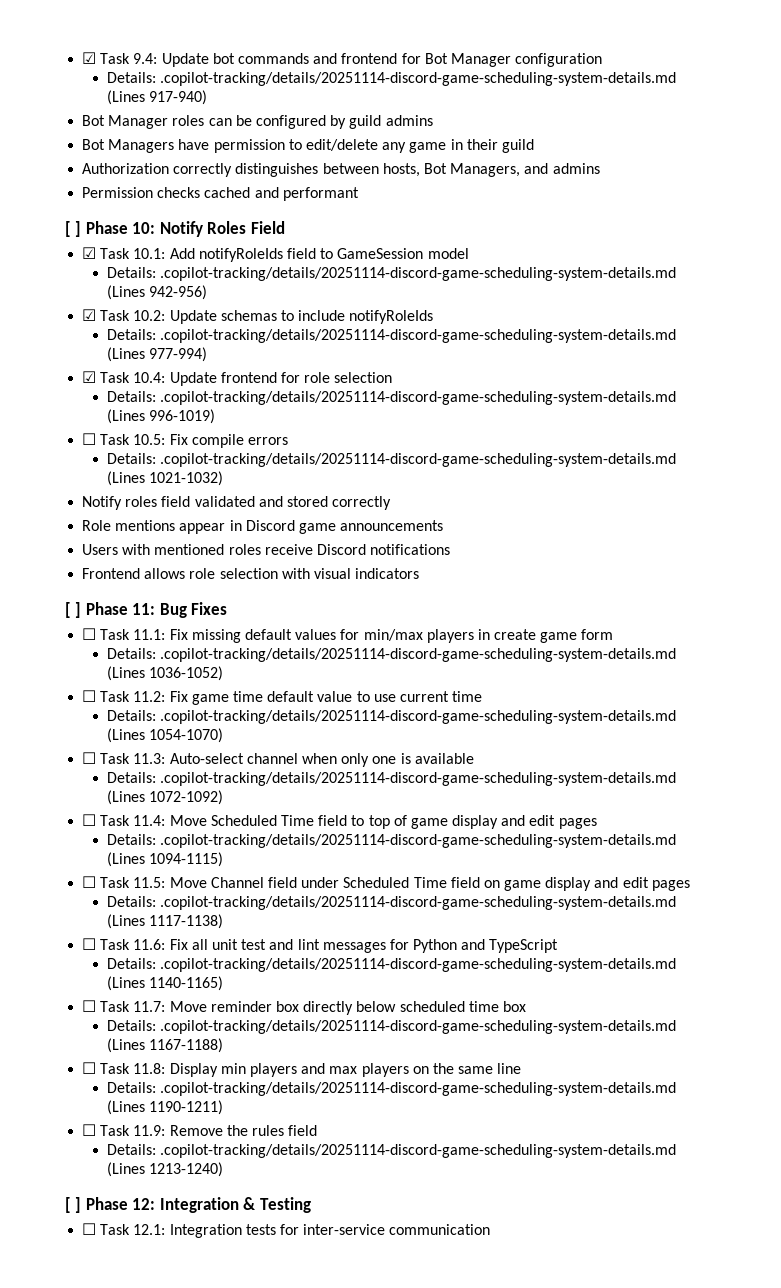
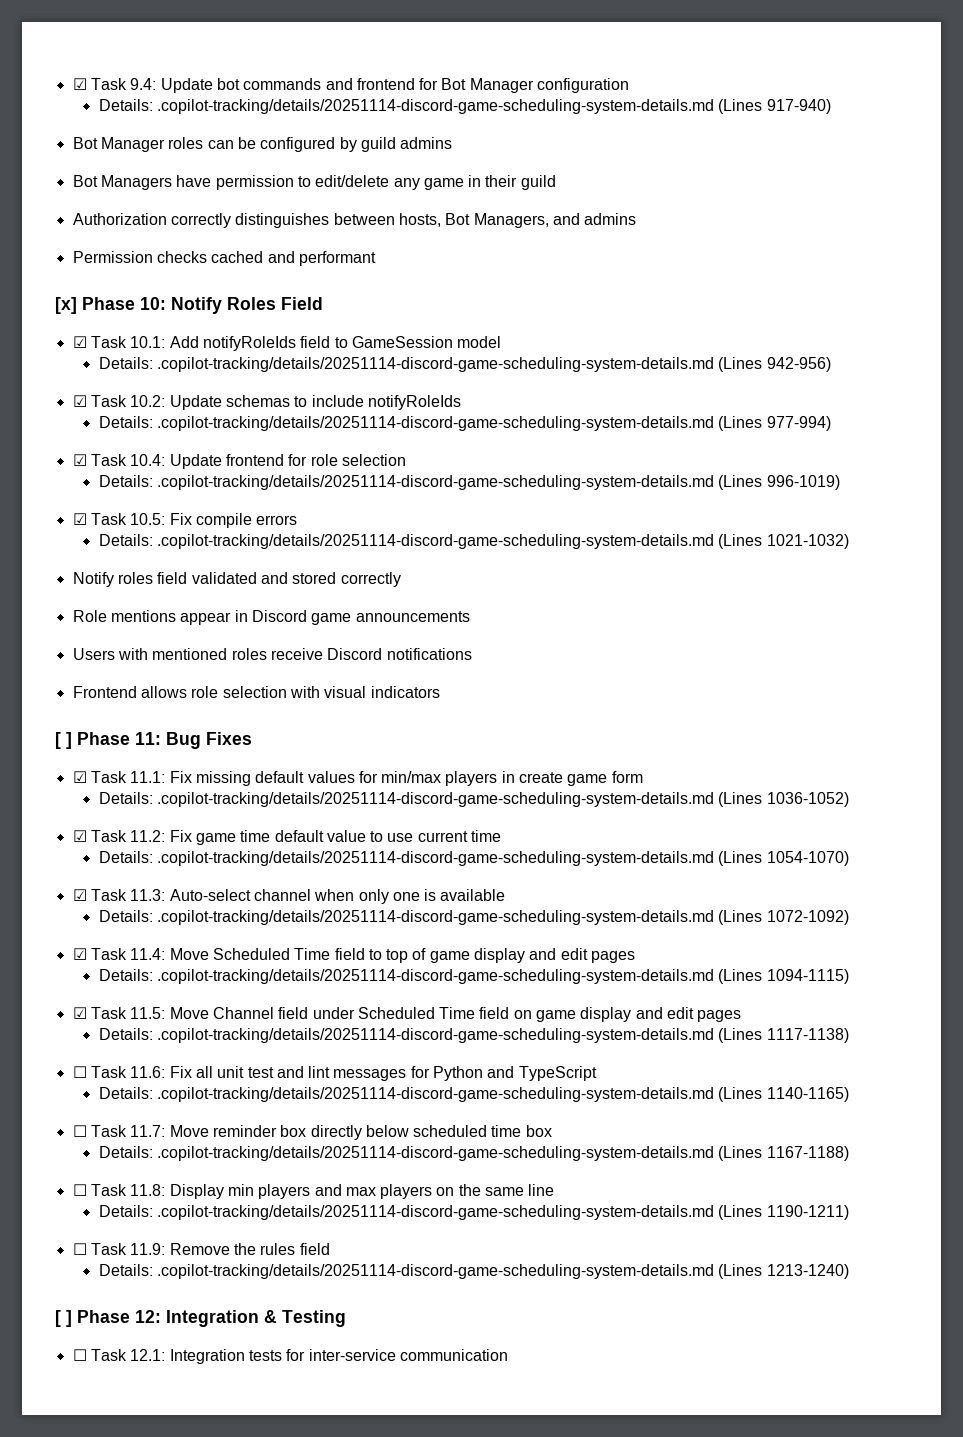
[65,221,82,237] [ ] -> [55,297,77,314] [x]
[82,433,97,445] ☐ -> [72,513,87,525] ☑
[82,628,97,640] ☐ -> [72,771,87,783] ☑
[82,690,97,702] ☐ -> [72,830,87,842] ☑
[82,752,97,764] ☐ -> [72,889,87,901] ☑
[82,814,97,826] ☐ -> [72,948,87,960] ☑
[82,876,97,888] ☐ -> [72,1007,87,1019] ☑

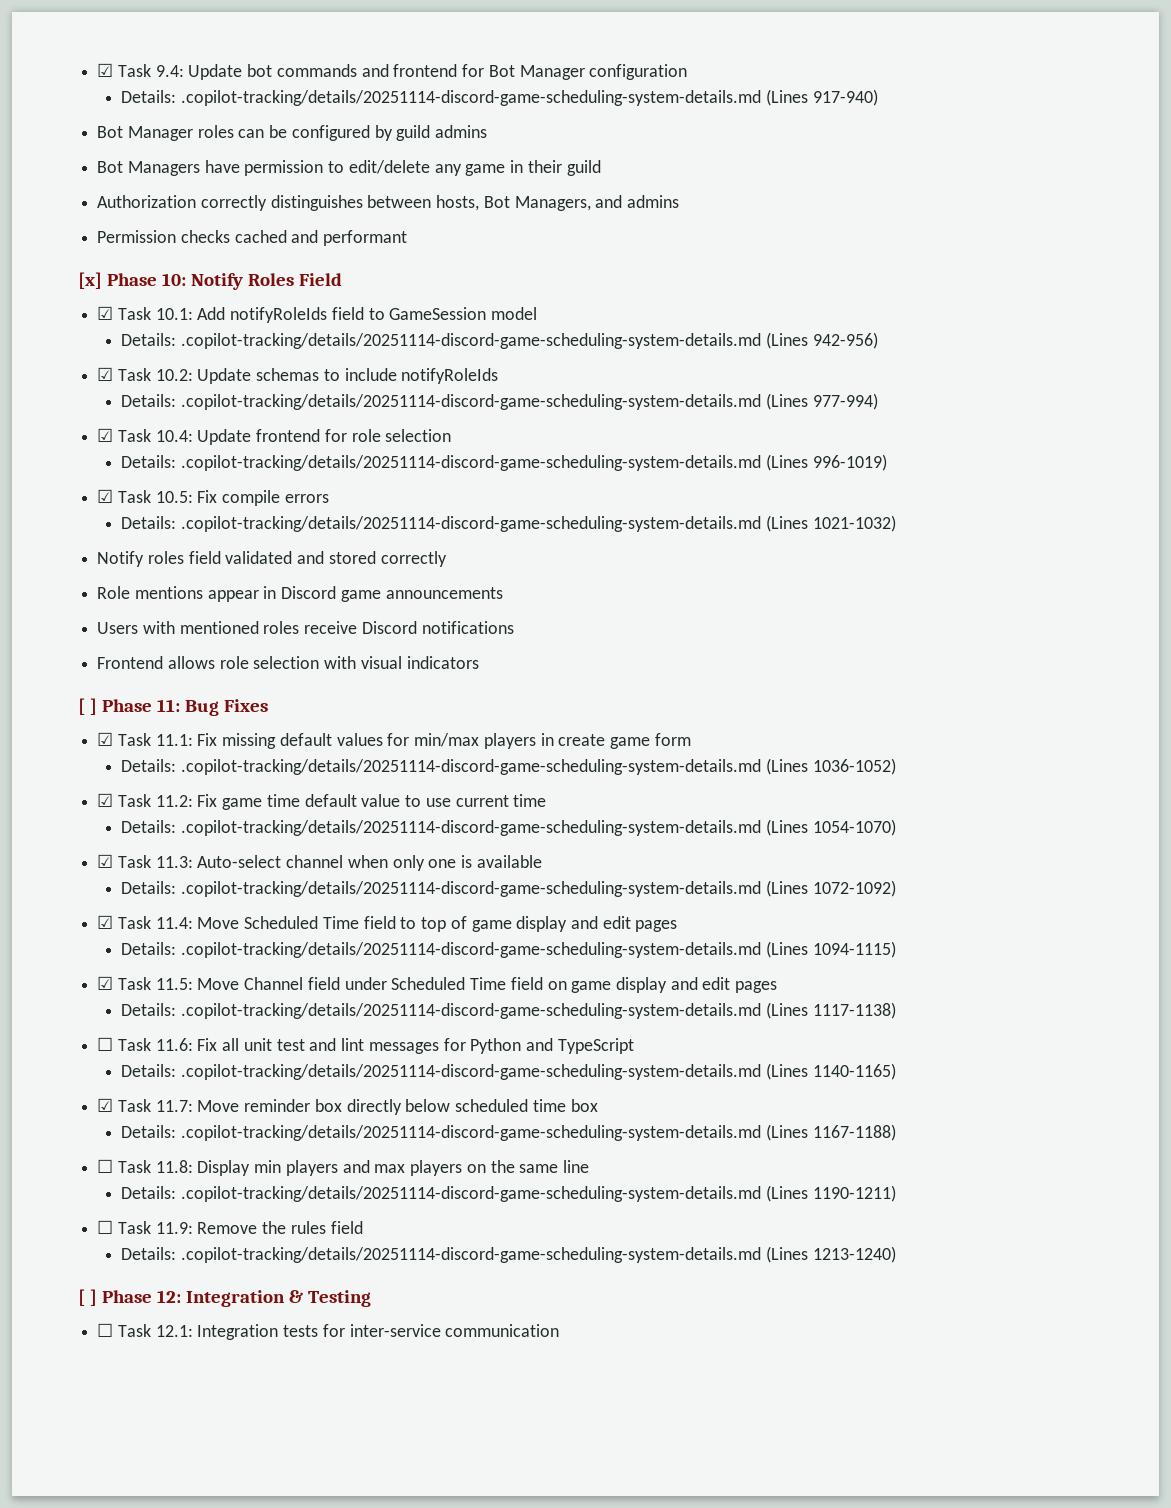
[72,1125,87,1137] ☐ -> [97,1098,114,1112] ☑

